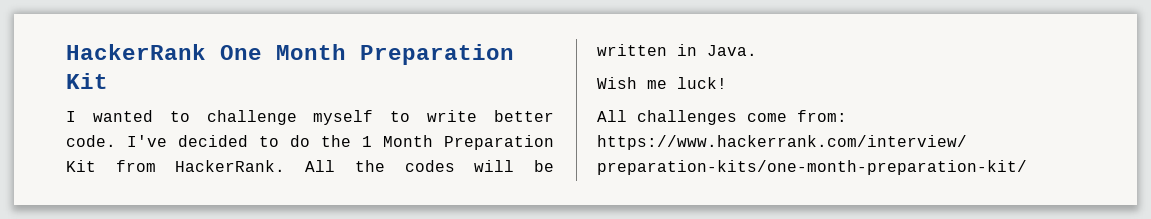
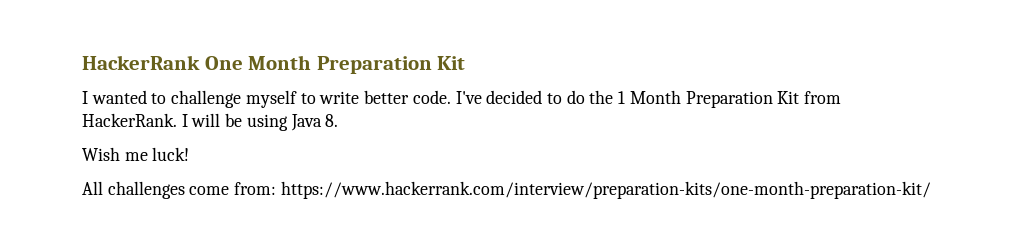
[305,160,554,172] [597,44,757,56] All the codes will be written in Java. -> [181,113,339,131] I will be using Java 8.

